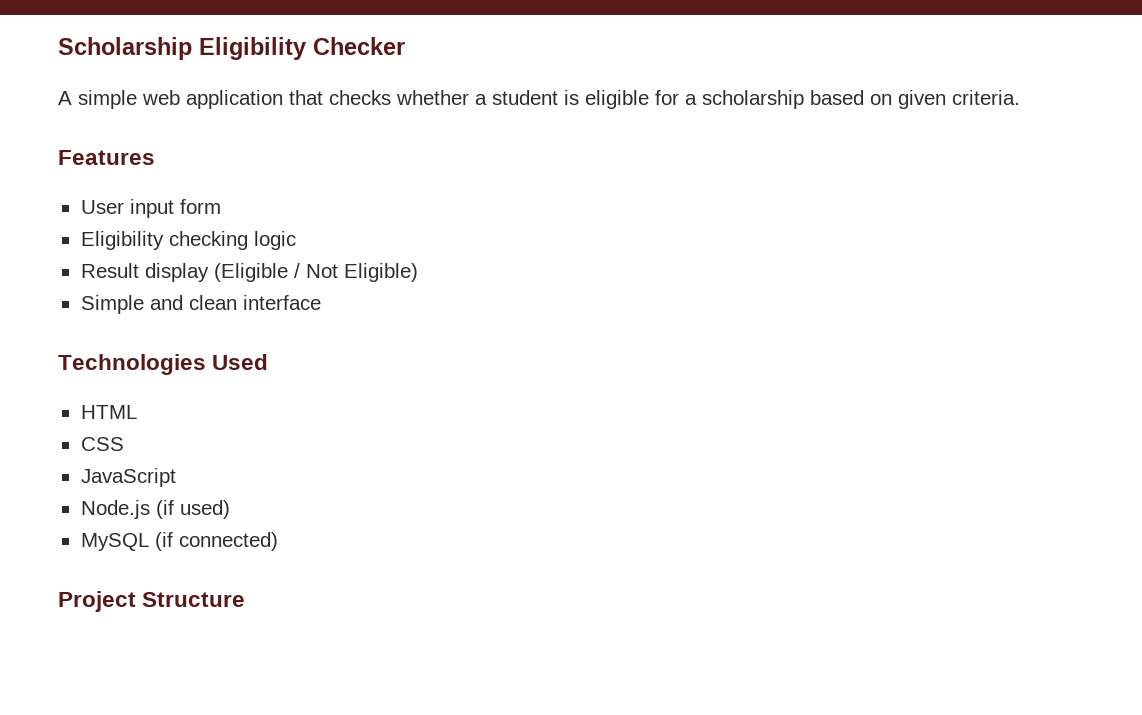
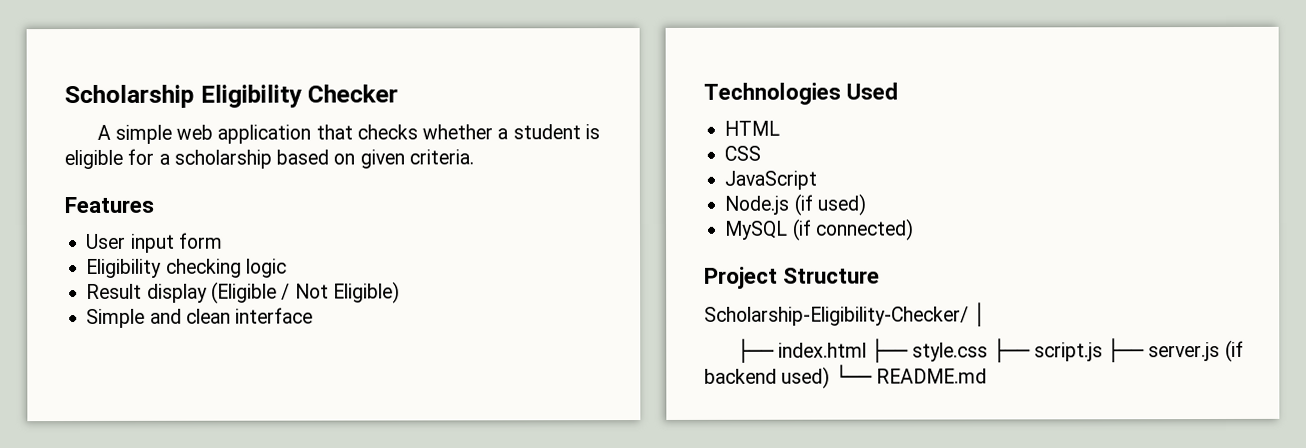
(246, 599) none -> [704,302,987,327] [736,338,1244,363] [704,364,987,389] // Scholarship-Eligibility-Checker/ │ // ├── index.html ├── style.css ├── script.js ├── server.js (if backend used) └── README.md

